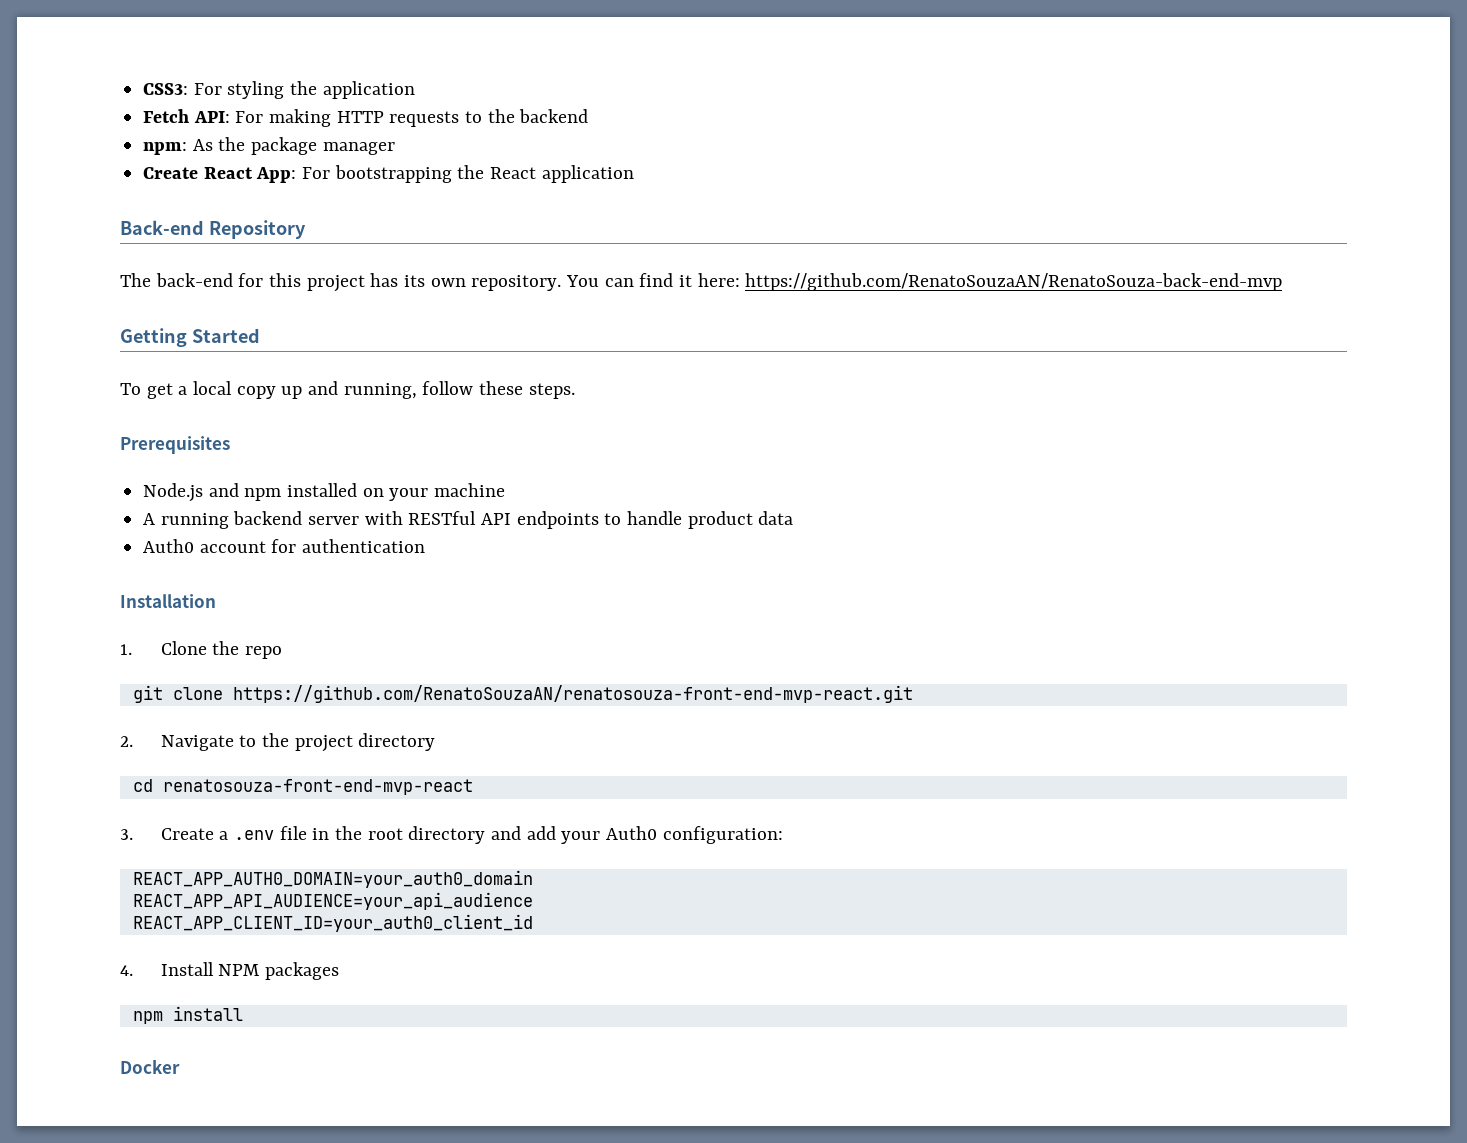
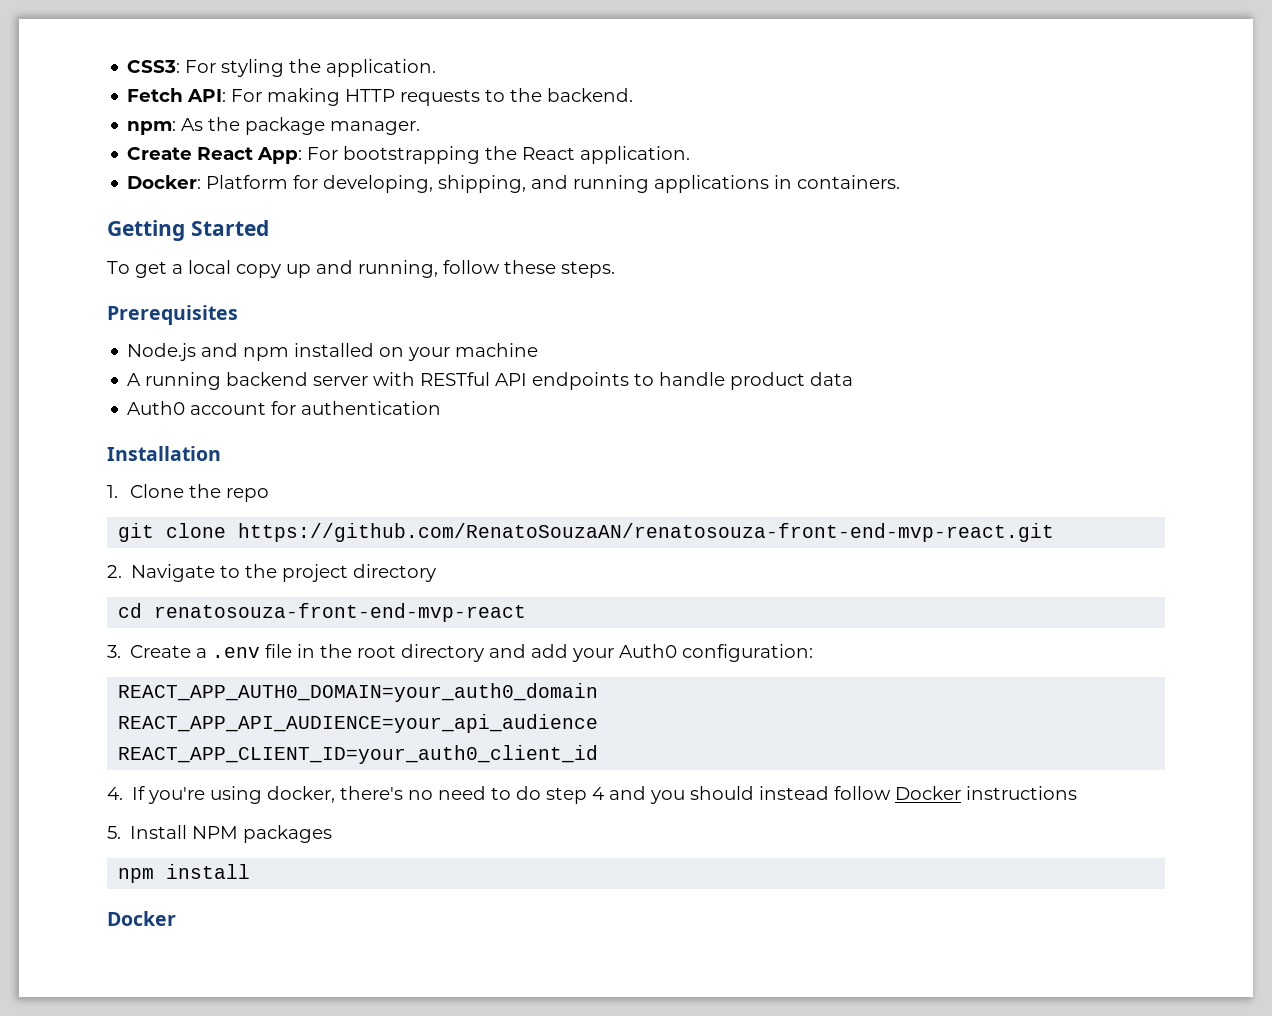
[322,81,415,99] application -> [326,59,437,77] application.
[519,109,589,123] backend -> [547,88,634,102] backend.
[322,142,395,155] manager -> [330,121,421,135] manager.
[541,165,634,183] [120,220,306,239] [120,273,1283,292] application // Back-end Repository // The back-end for this project has its own repository. You can find it here: https://github.com/RenatoSouzaAN/RenatoSouza-back-end-mvp -> [580,146,691,164] [127,175,901,193] application. // Docker: Platform for developing, shipping, and running applications in containers.
(133, 970) none -> [132,786,1078,804] [107,826,121,839] If you're using docker, there's no need to do step 4 and you should instead follow Docker instructions // 5.

